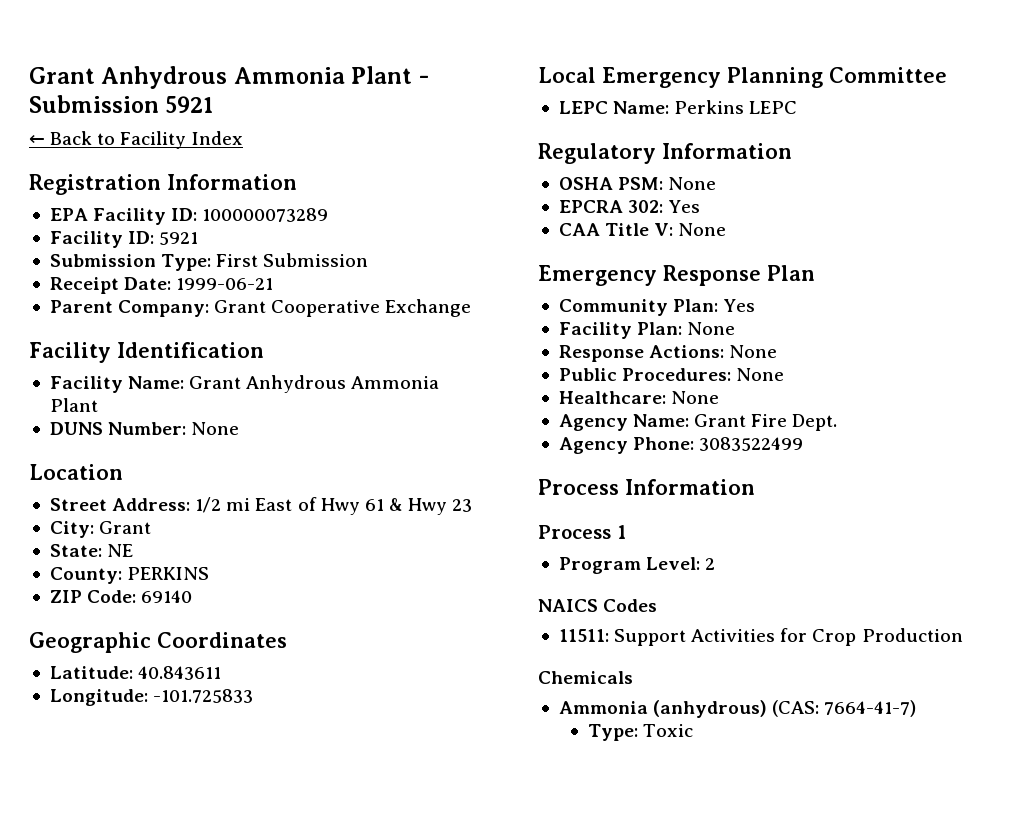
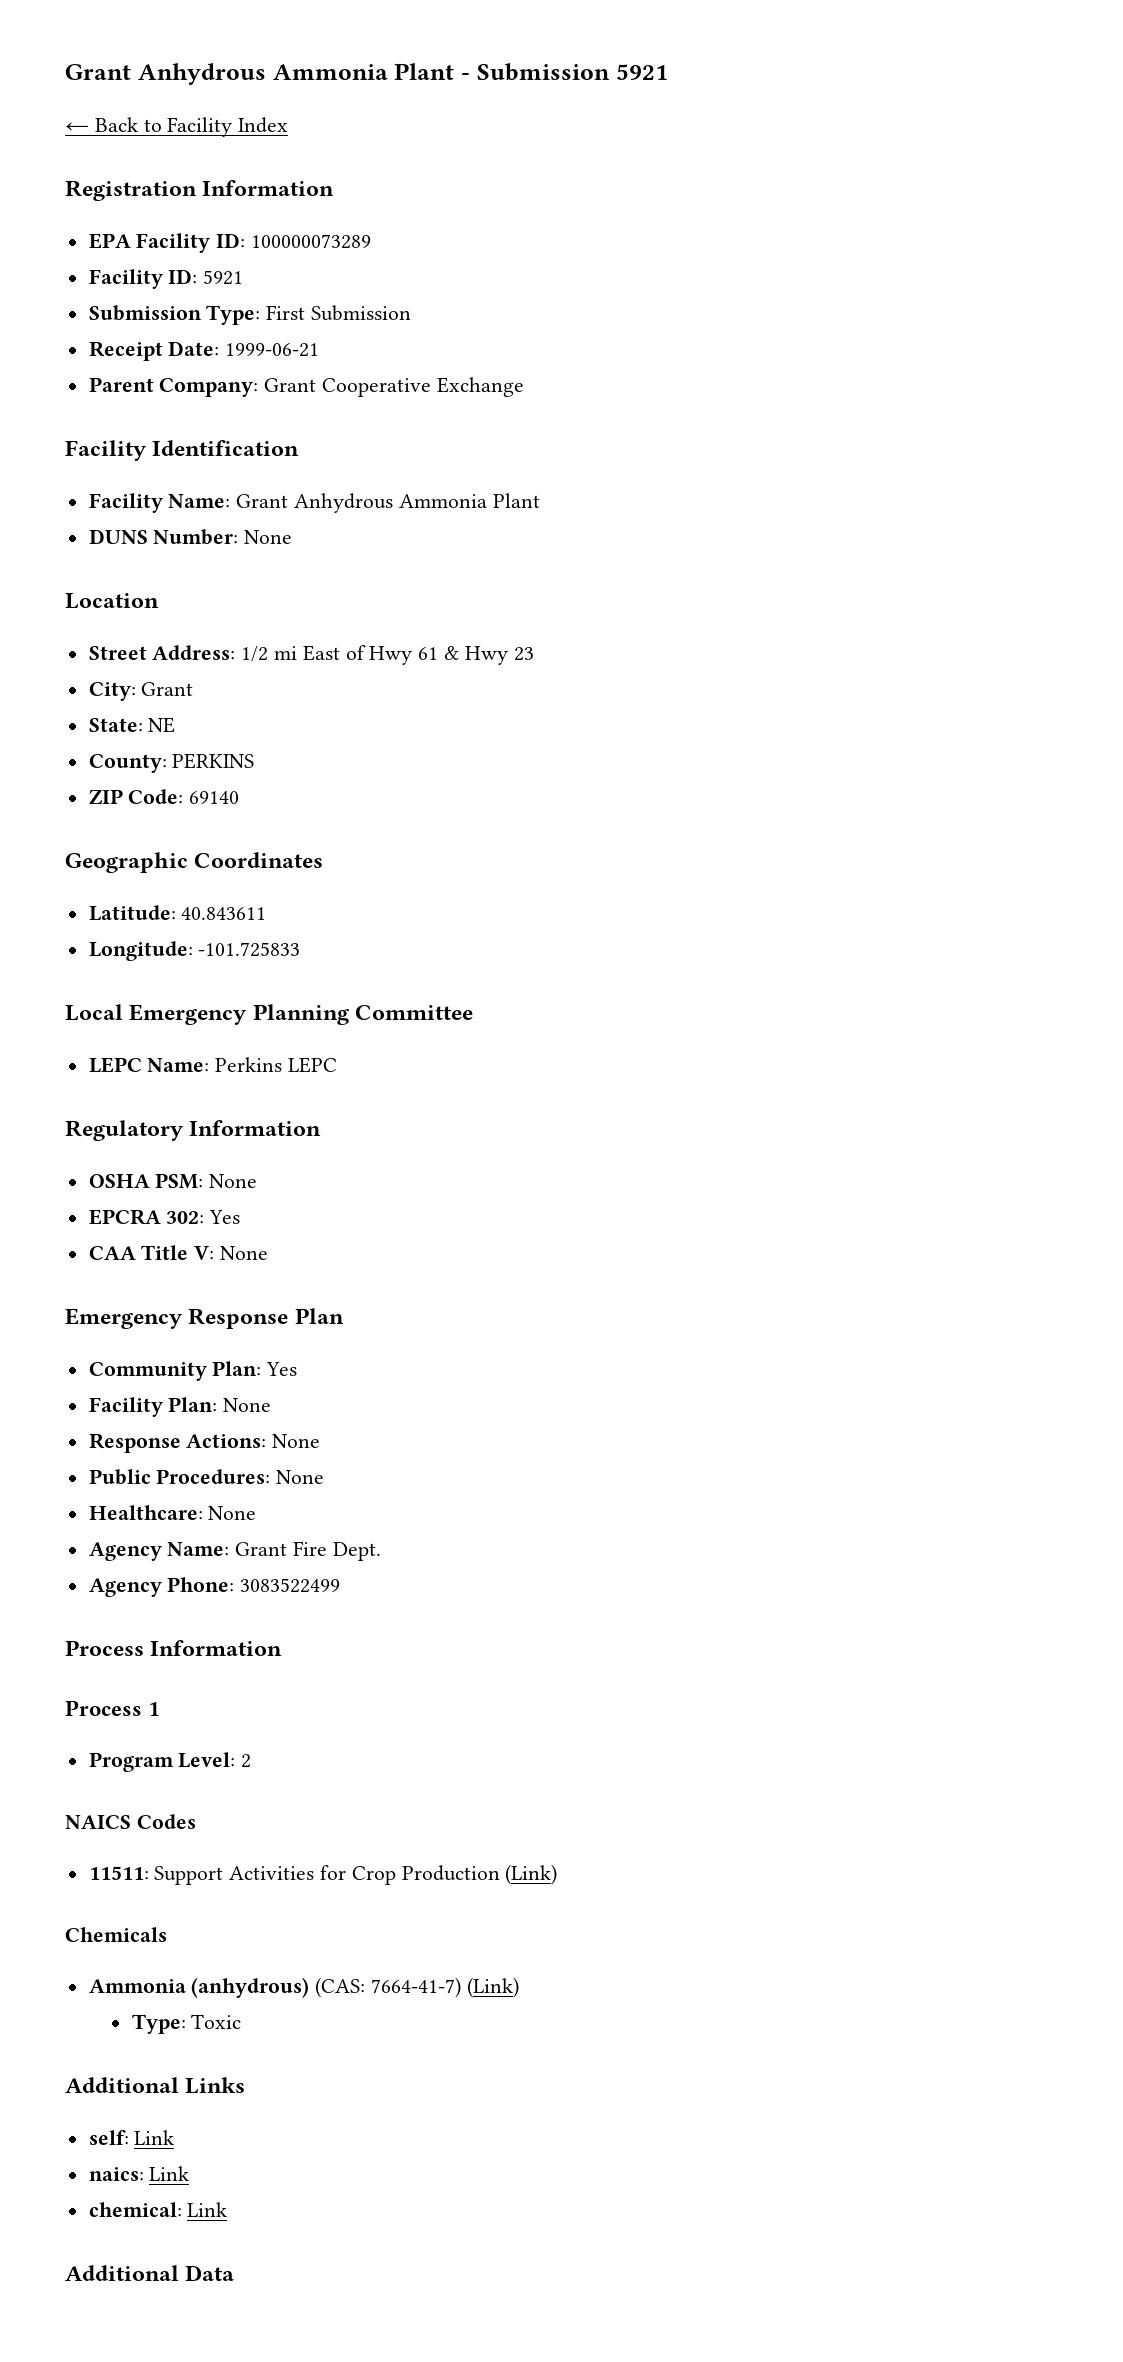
(963, 635) none -> [505,1864,558,1885] (Link)
(917, 708) none -> [466,1977,519,1998] (Link)
(694, 730) none -> [65,2077,246,2094] [88,2130,175,2145] [88,2166,190,2181] [88,2202,228,2217] [65,2265,235,2281] // Additional Links // self: Link // naics: Link // chemical: Link // Additional Data

